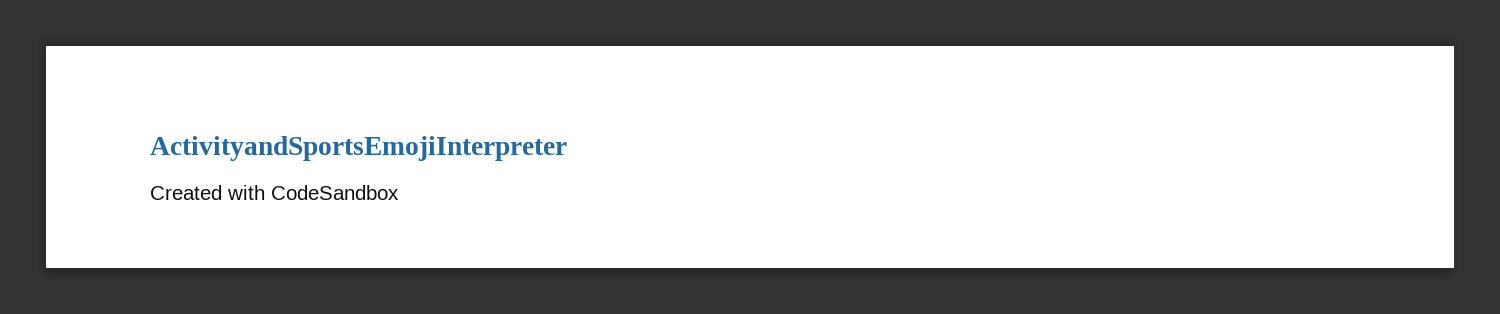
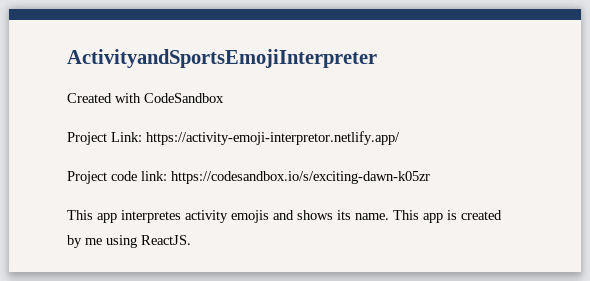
(399, 192) none -> [67,131,400,145] [67,171,430,184] [67,210,502,223] [67,235,191,248] // Project Link: https://activity-emoji-interpretor.netlify.app/ // Project code link: https://codesandbox.io/s/exciting-dawn-k05zr // This app interpretes activity emojis and shows its name. This app is created by me using ReactJS.

